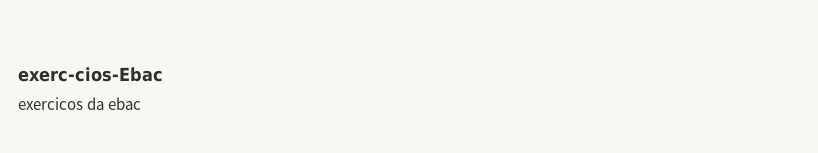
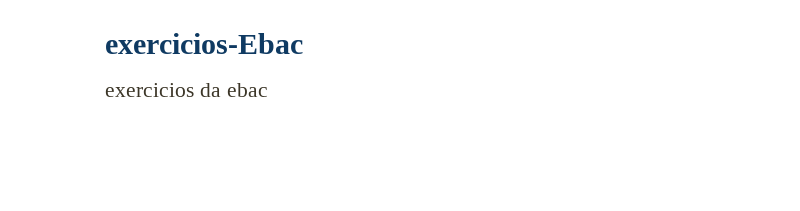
[18,67,163,82] [18,97,83,110] exerc-cios-Ebac // exercicos -> [105,33,303,54] [105,83,194,97] exercicios-Ebac // exercicios

